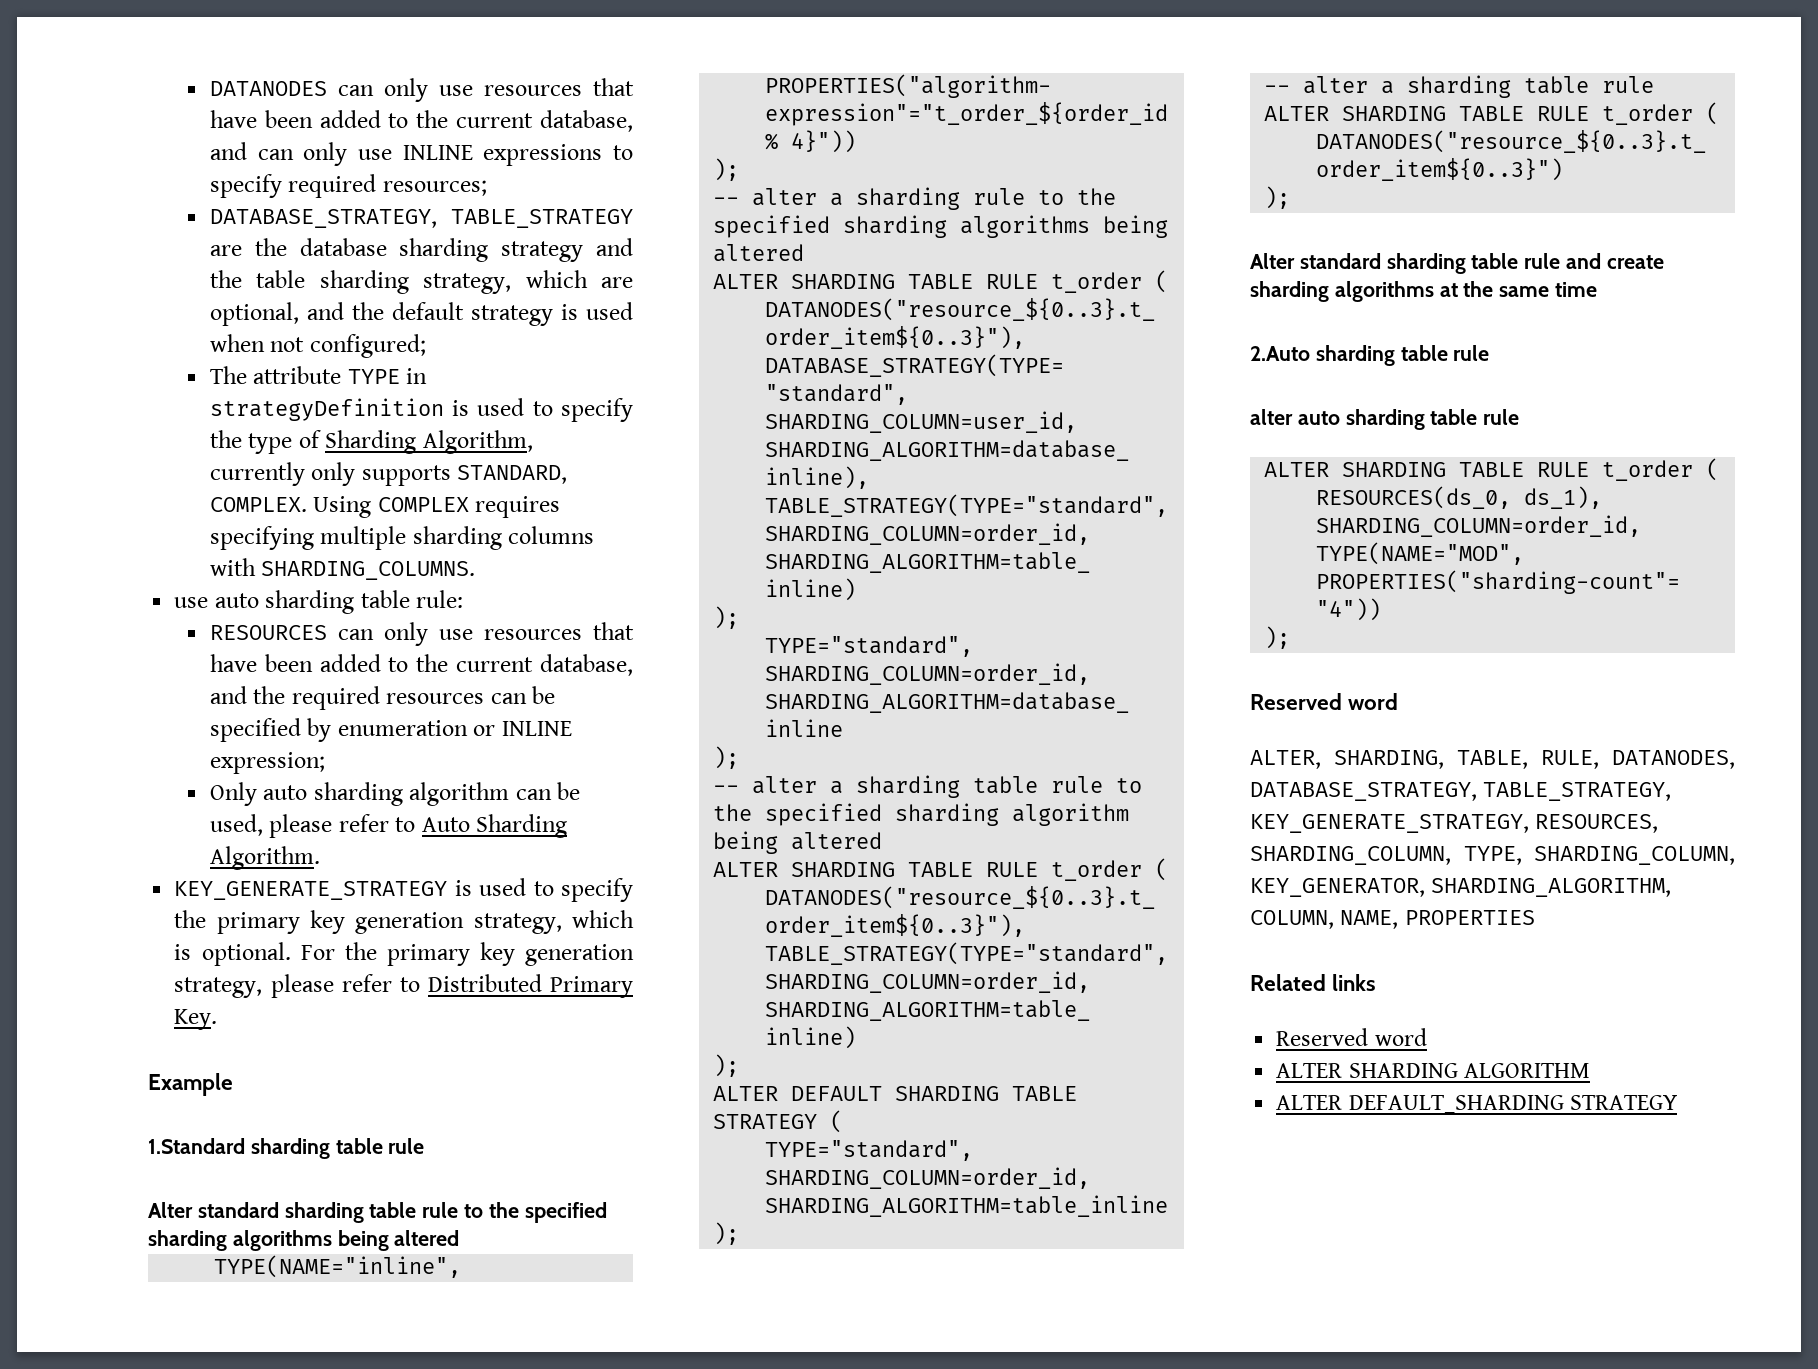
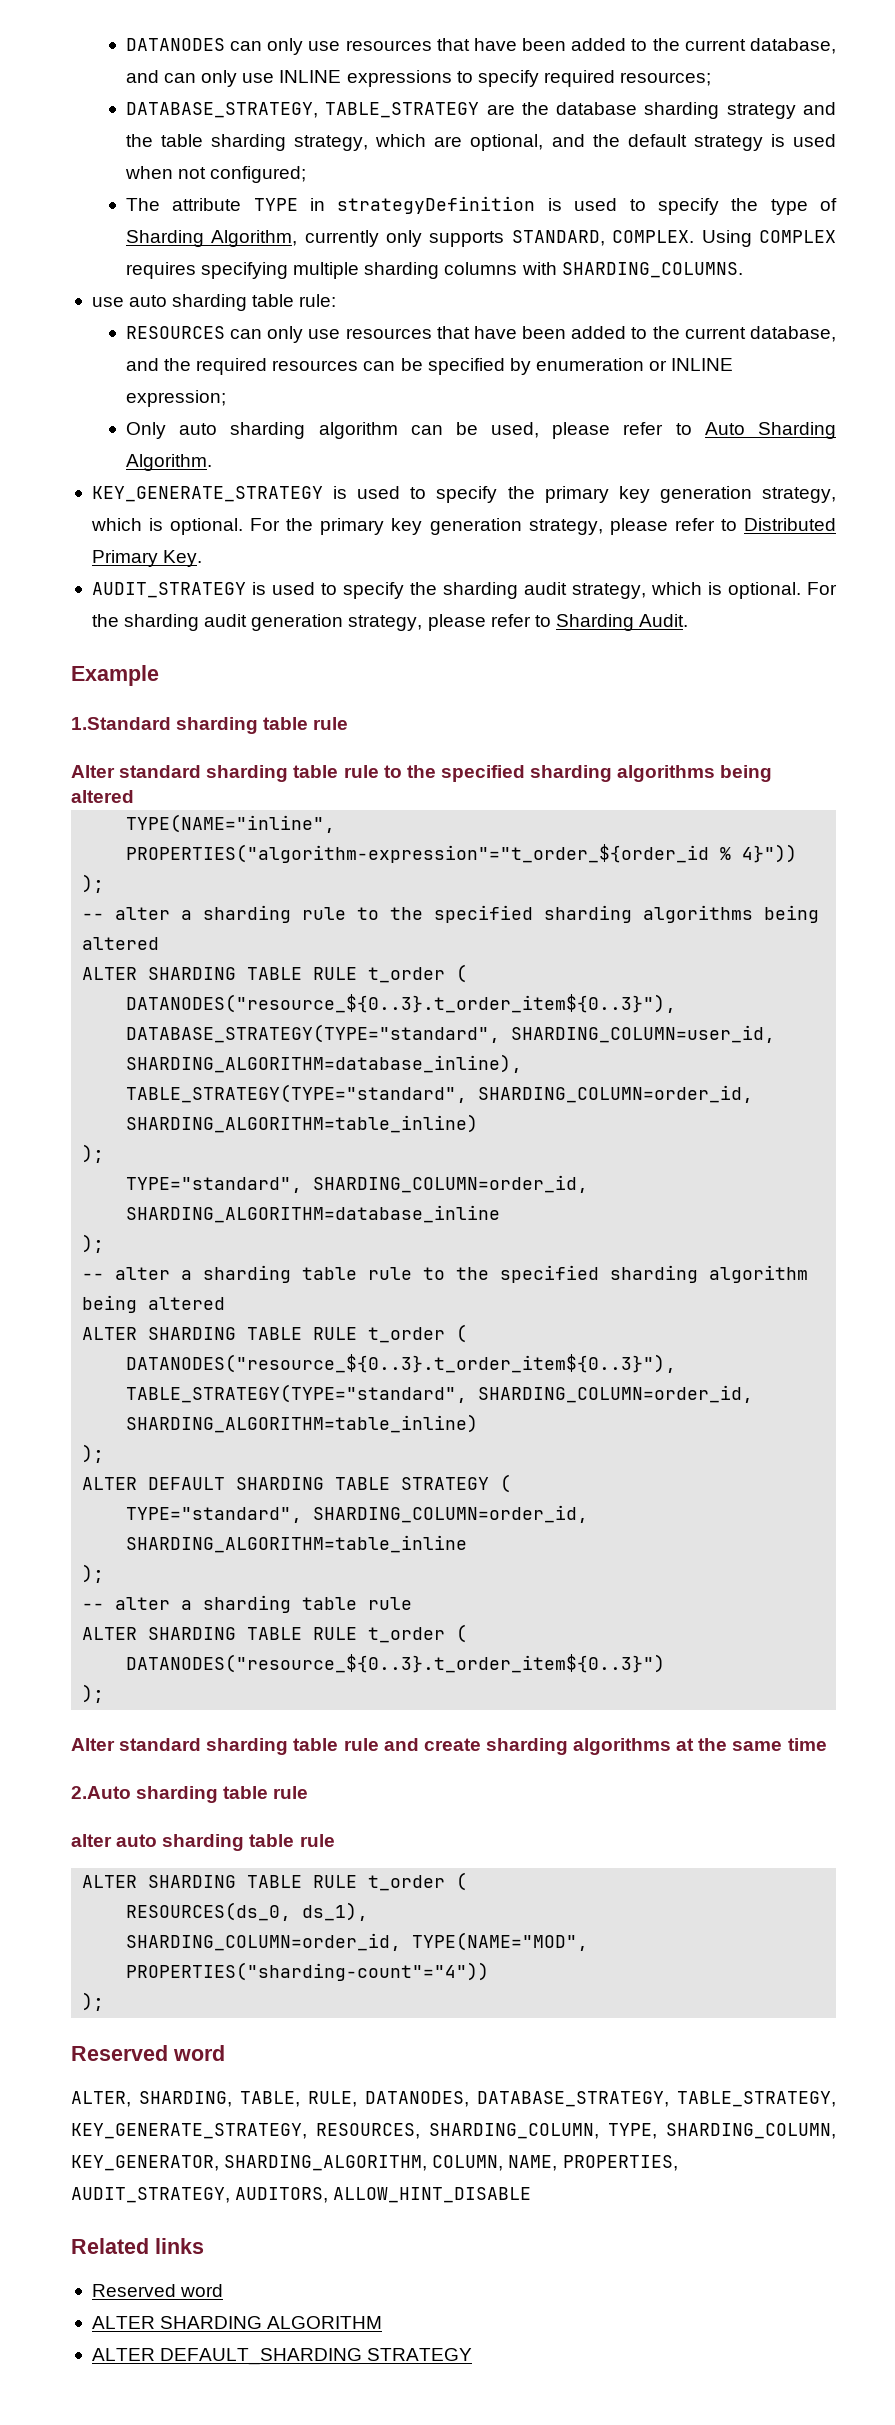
(218, 1019) none -> [91,582,837,599] [91,614,689,631] // AUDIT_STRATEGY is used to specify the sharding audit strategy, which is optional. For the sharding audit generation strategy, please refer to Sharding Audit.
[1404,910,1535,925] PROPERTIES -> [562,2155,678,2171] [71,2187,532,2203] PROPERTIES, AUDIT_STRATEGY, AUDITORS, ALLOW_HINT_DISABLE

